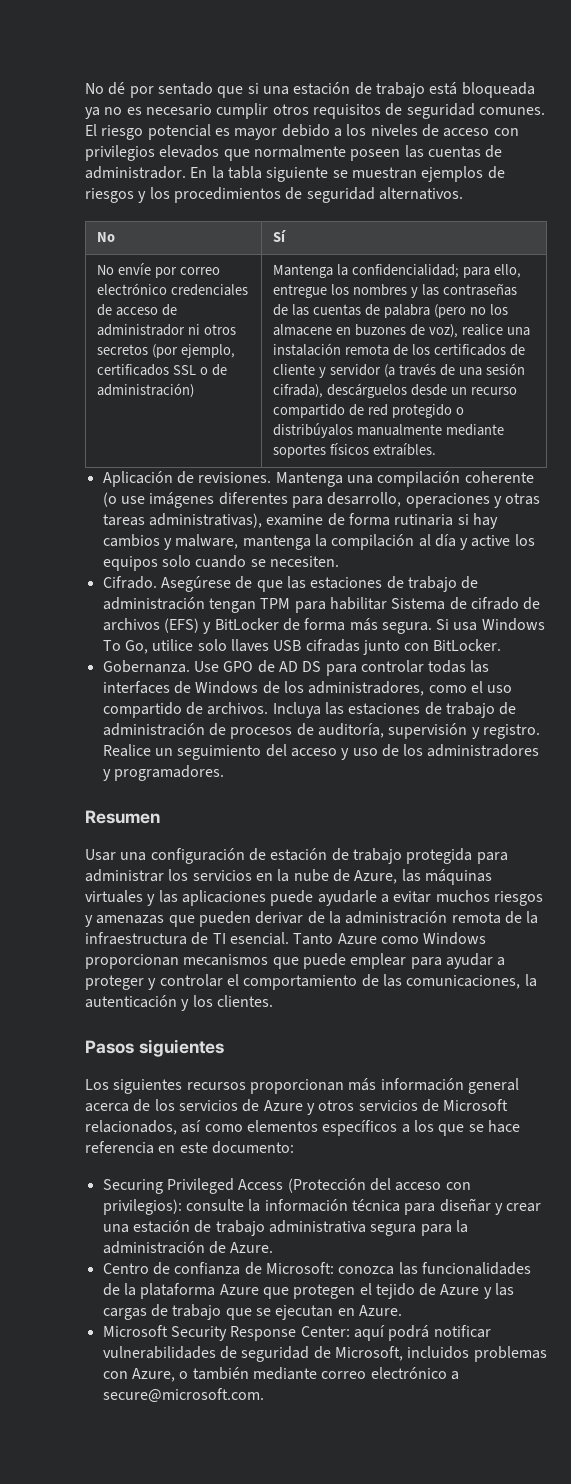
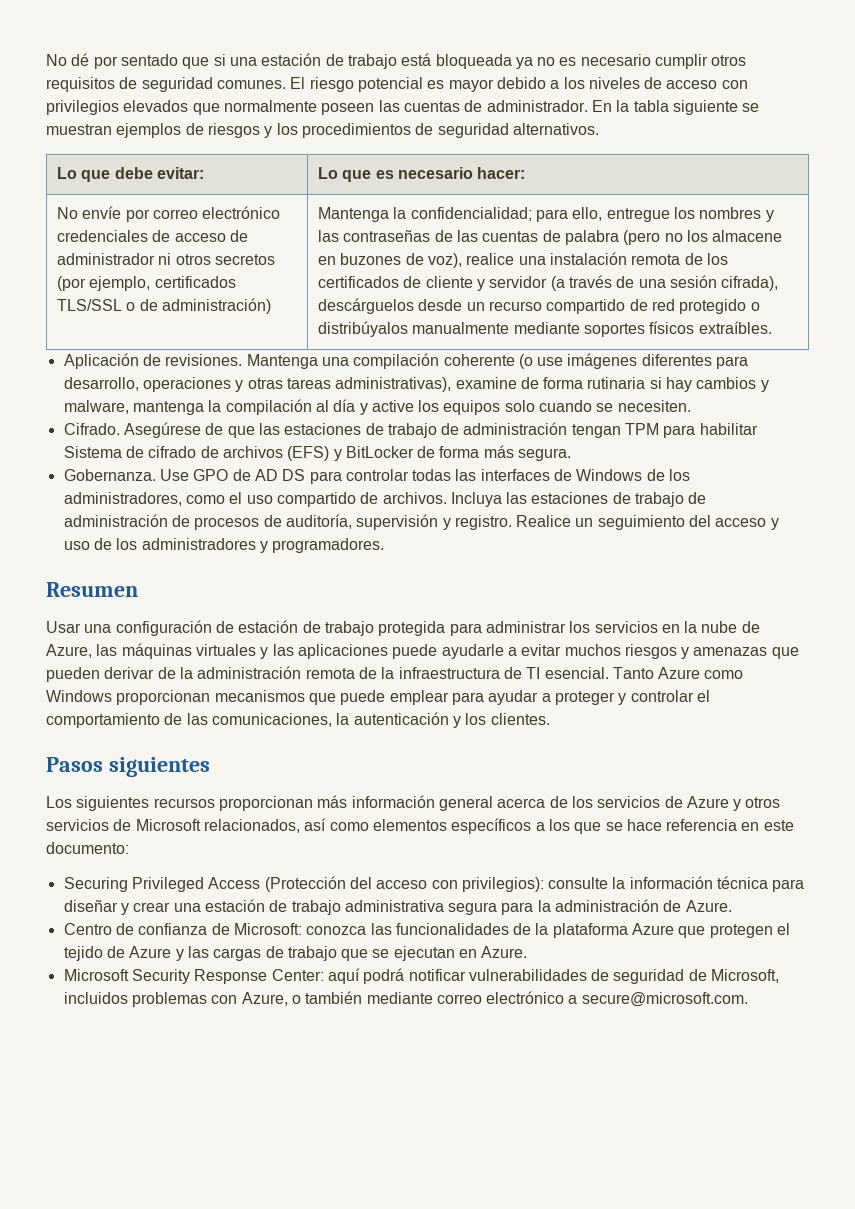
[97,232,116,242] [273,230,287,242] No | Sí -> [56,167,204,182] [317,167,526,182] Lo que debe evitar: | Lo que es necesario hacer:
[173,365,197,375] SSL -> [56,299,122,311] TLS/SSL
[436,618,545,631] [102,639,502,655] Si usa Windows To Go, utilice solo llaves USB cifradas junto con BitLocker. -> (572, 454) none

